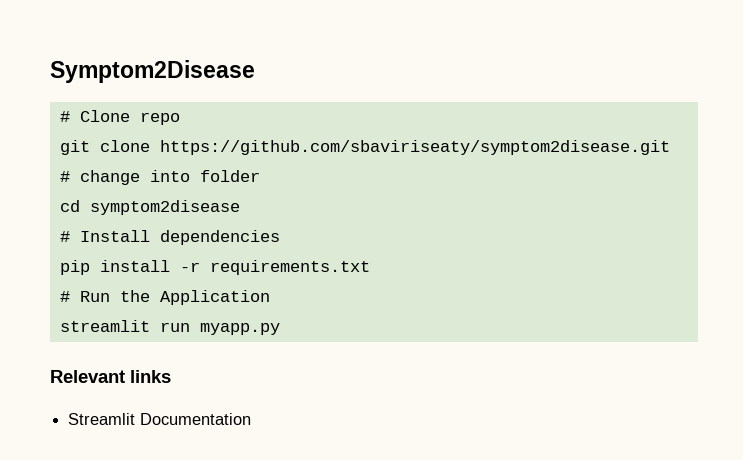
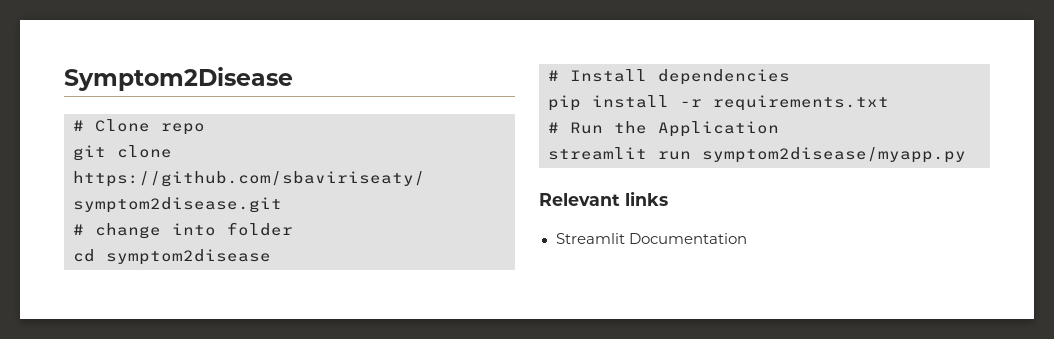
[199,323,280,335] myapp.py -> [702,147,966,163] symptom2disease/myapp.py

